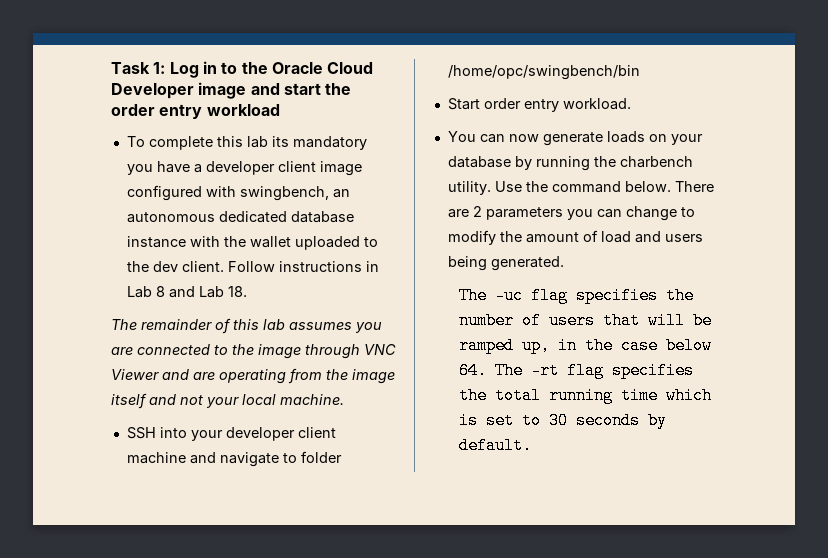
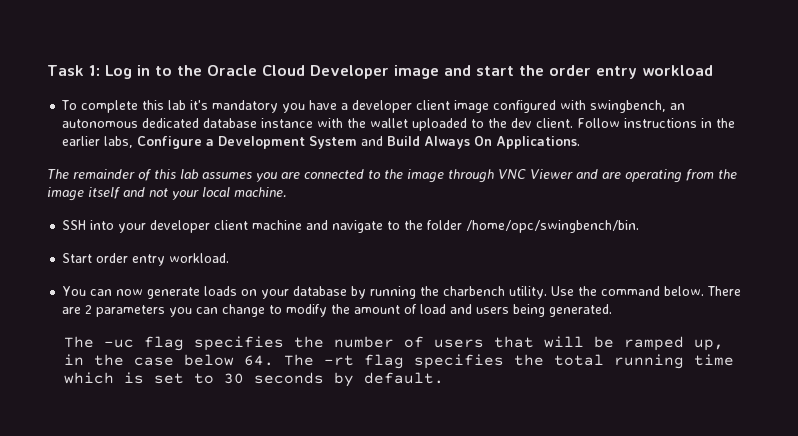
[271,136,289,147] its -> [190,100,209,110] it's
[126,286,247,298] Lab 8 and Lab 18. -> [716,118,736,128] [62,136,581,149] the earlier labs, Configure a Development System and Build Always On Applications.
[300,451,342,463] [447,65,640,80] folder /home/opc/swingbench/bin -> [404,220,640,233] the folder /home/opc/swingbench/bin.

